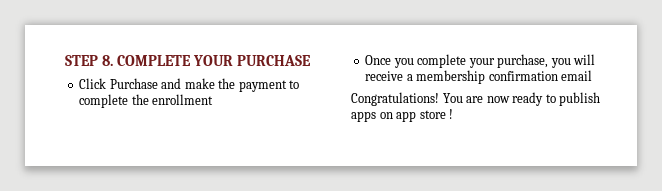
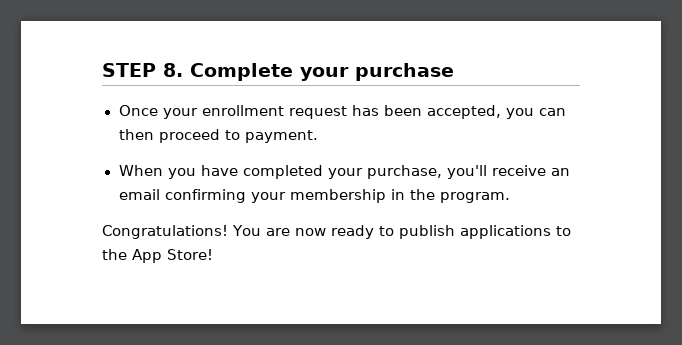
[116,55,311,66] [79,78,300,92] [79,94,214,108] [365,54,596,68] [365,70,593,84] COMPLETE YOUR PURCHASE // Click Purchase and make the payment to complete the enrollment // Once you complete your purchase, you will receive a membership confirmation email -> [190,63,454,81] [118,105,566,119] [118,129,318,143] [118,165,570,179] [118,189,510,203] Complete your purchase // Once your enrollment request has been accepted, you can then proceed to payment. // When you have completed your purchase, you'll receive an email confirming your membership in the program.
[351,109,454,122] apps on app store ! -> [459,225,571,239] [102,249,213,263] applications to the App Store!

